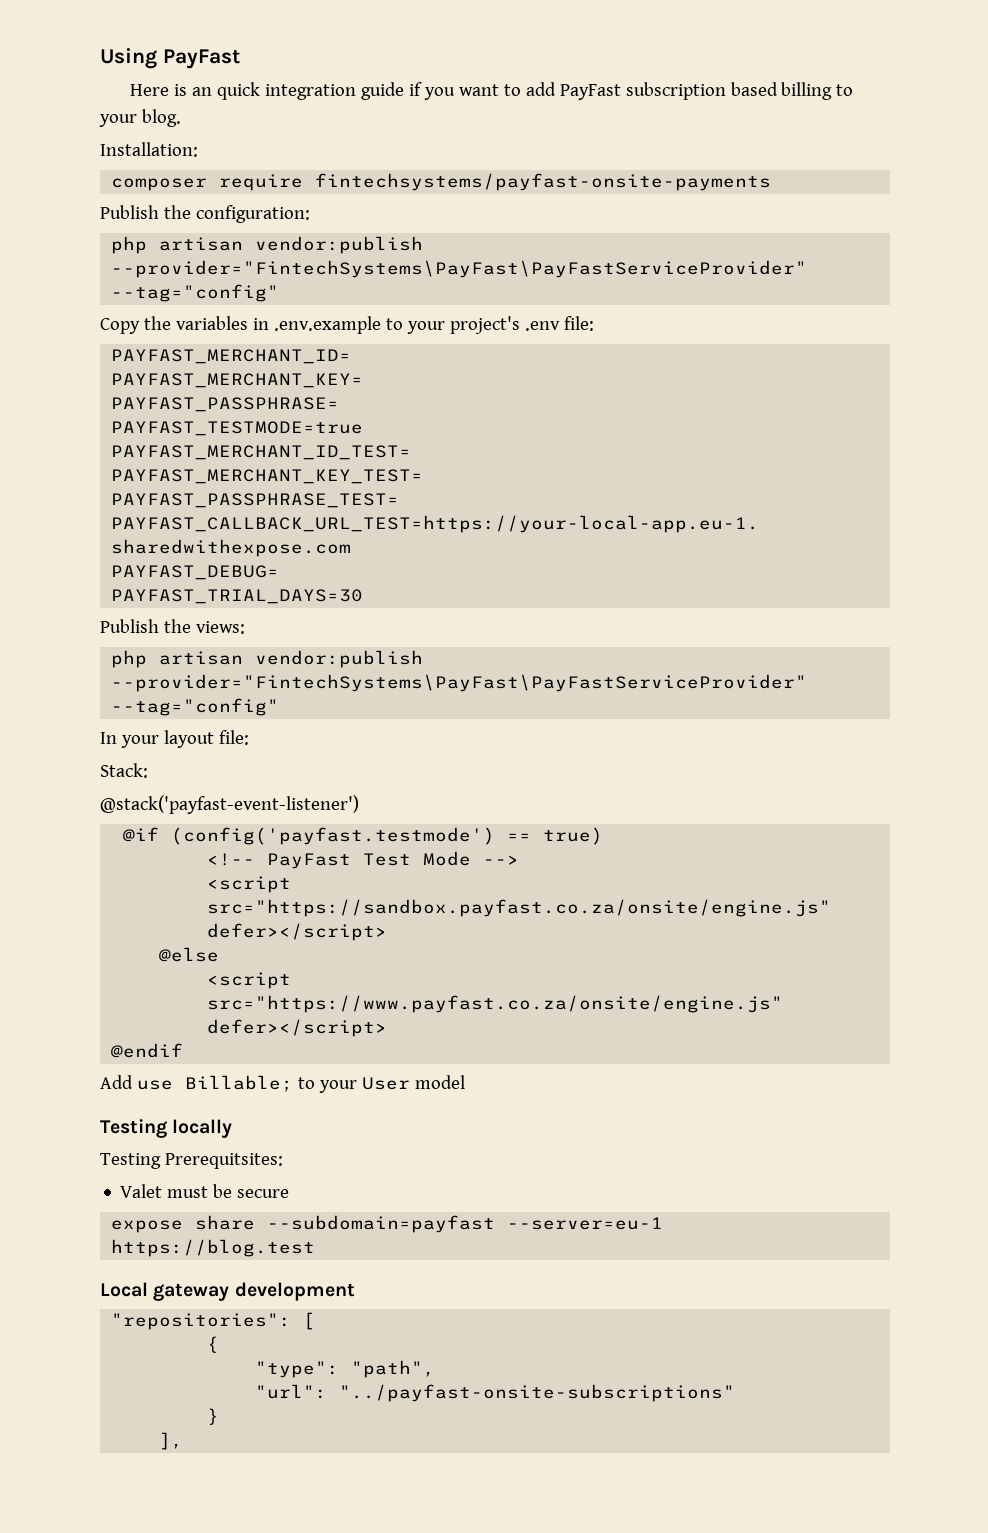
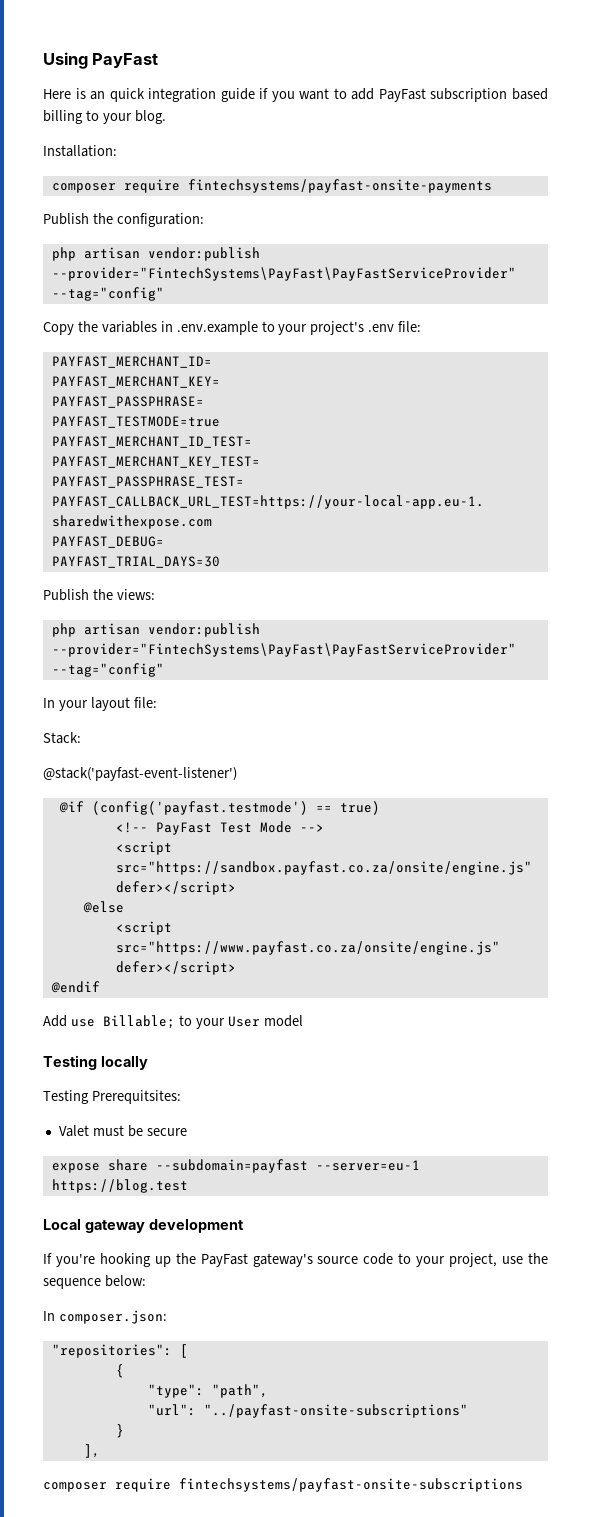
(355, 1291) none -> [43,1253,548,1267] [43,1275,146,1289] [43,1310,167,1324] // If you're hooking up the PayFast gateway's source code to your project, use the sequence below: // In composer.json:
(184, 1441) none -> [43,1478,523,1492] // composer require fintechsystems/payfast-onsite-subscriptions

